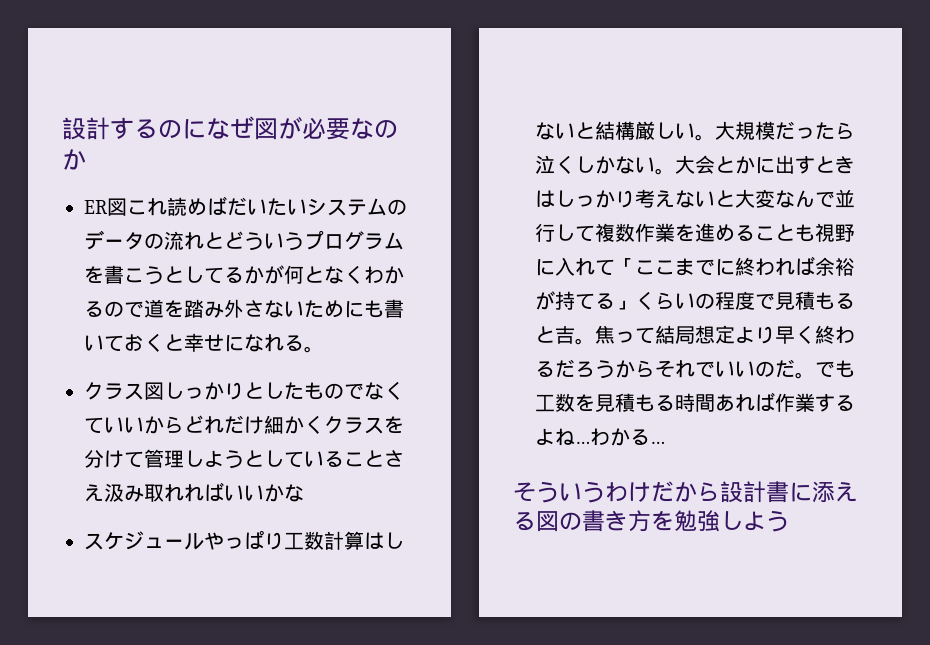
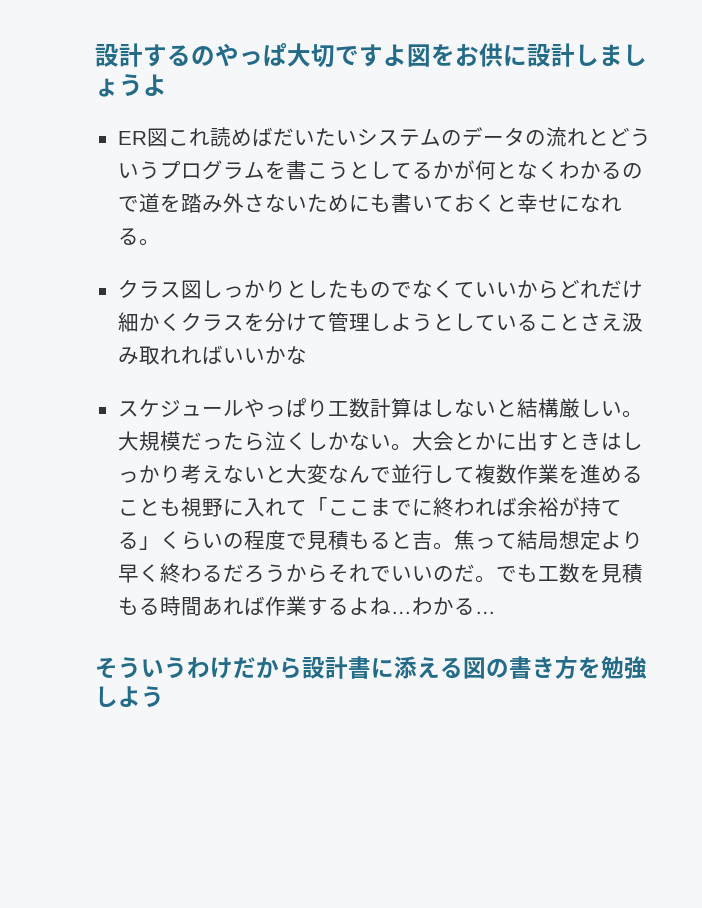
[182,116,398,140] [62,149,86,170] になぜ図が必要なのか -> [215,43,647,68] [95,74,167,97] やっぱ大切ですよ図をお供に設計しましょうよ

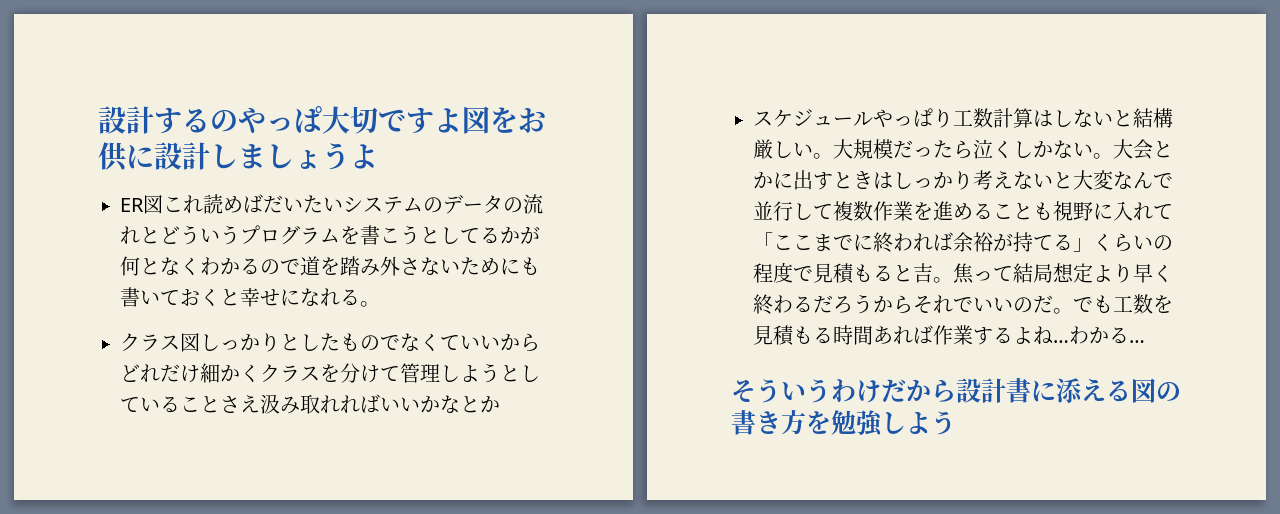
(307, 355) none -> [460,395,500,413] とか

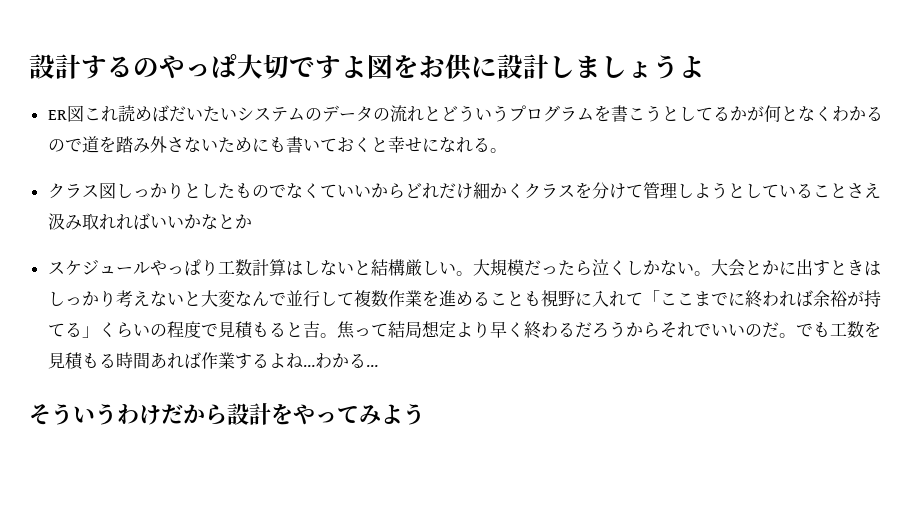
[1006,378,1181,403] [731,410,906,437] 書に添える図の書き方を勉強し -> [271,404,381,425] をやってみ

